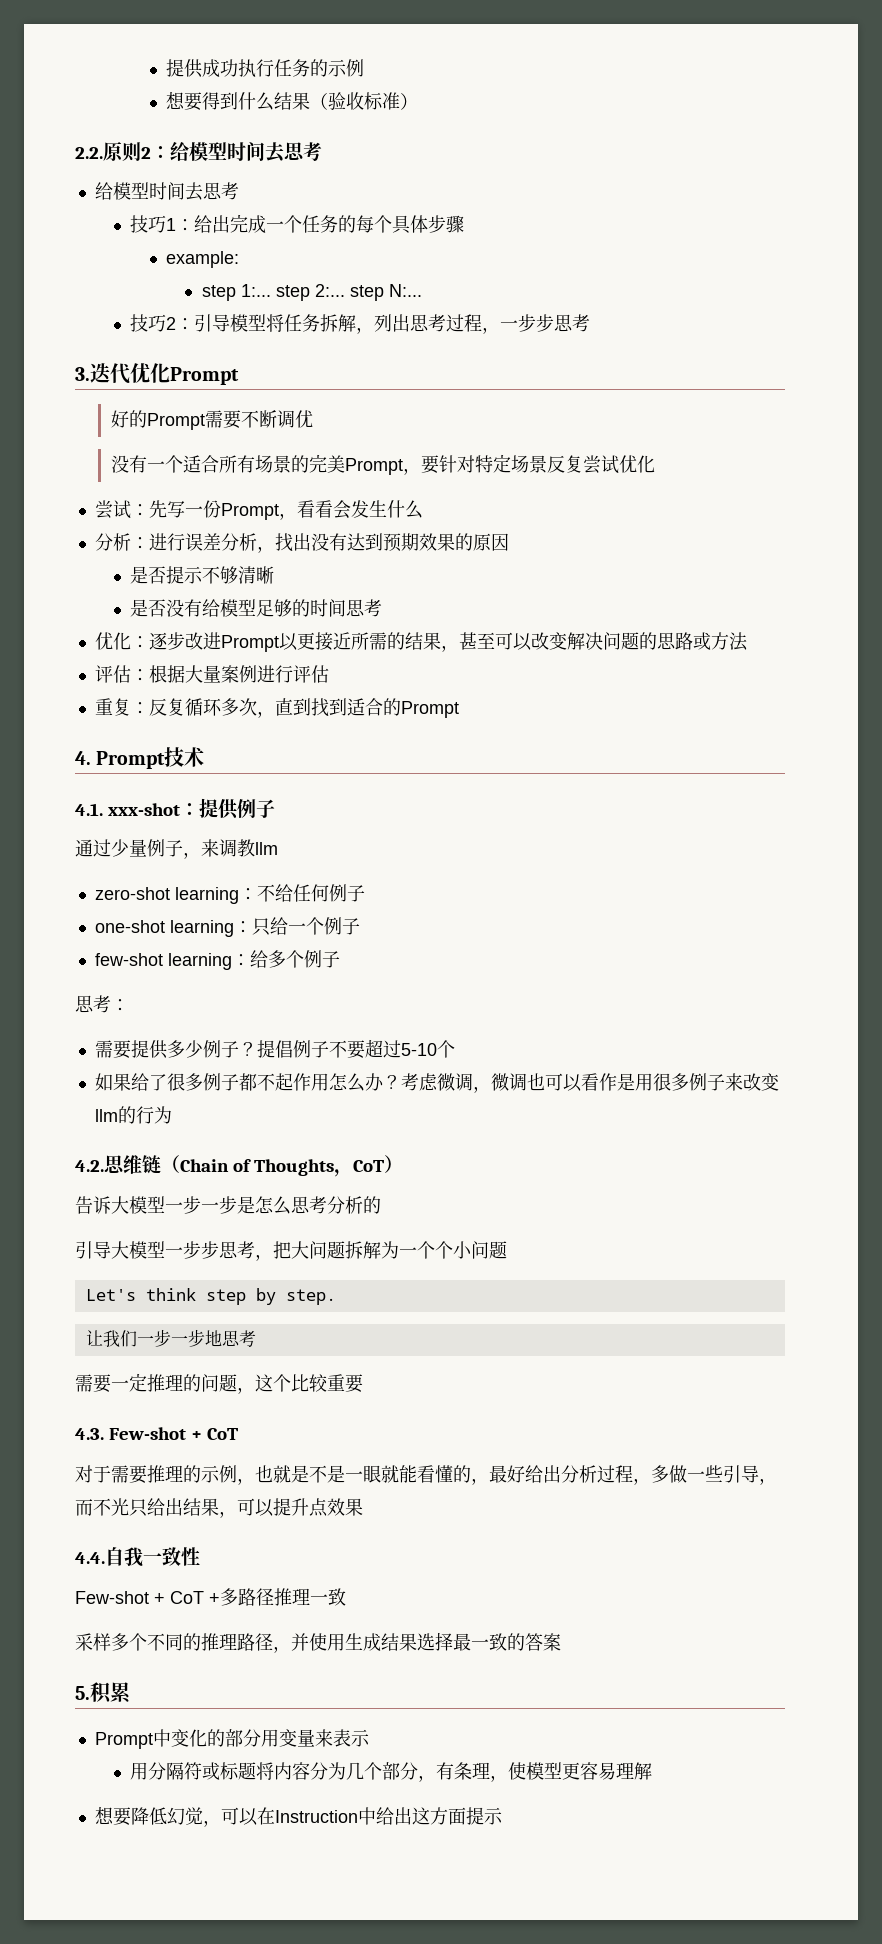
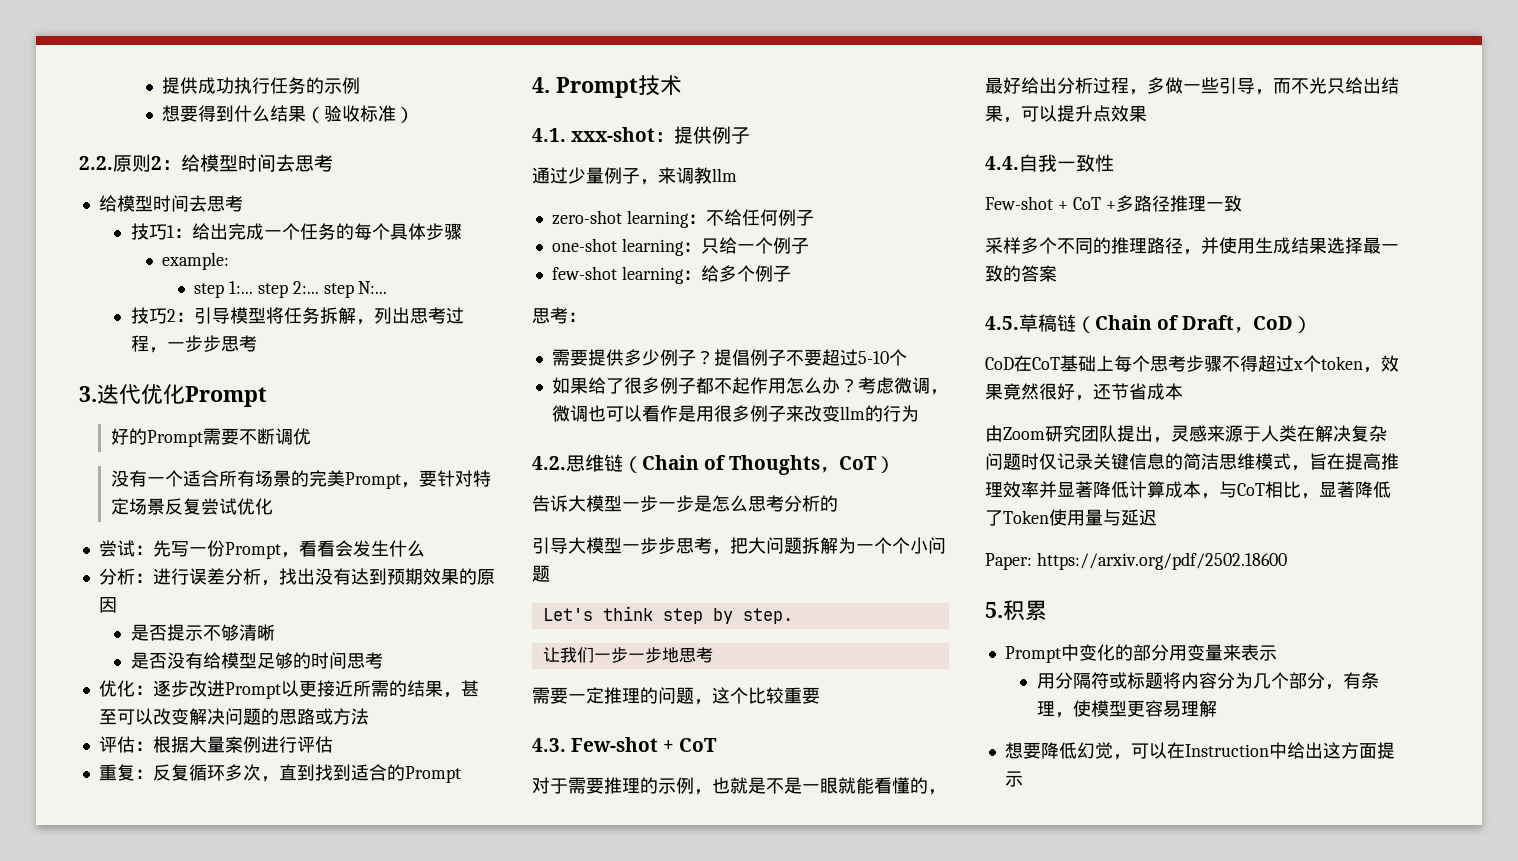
(561, 1642) none -> [985,314,1313,333] [985,355,1399,373] [985,383,1183,401] [985,425,1387,443] [985,453,1399,471] [985,481,1391,499] [985,509,1157,526] [985,552,1287,570] // 4.5.草稿链（Chain of Draft，CoD） // CoD在CoT基础上每个思考步骤不得超过x个token，效果竟然很好，还节省成本 // 由Zoom研究团队提出，灵感来源于人类在解决复杂问题时仅记录关键信息的简洁思维模式，旨在提高推理效率并显著降低计算成本，与CoT相比，显著降低了Token使用量与延迟 // Paper: https://arxiv.org/pdf/2502.18600

